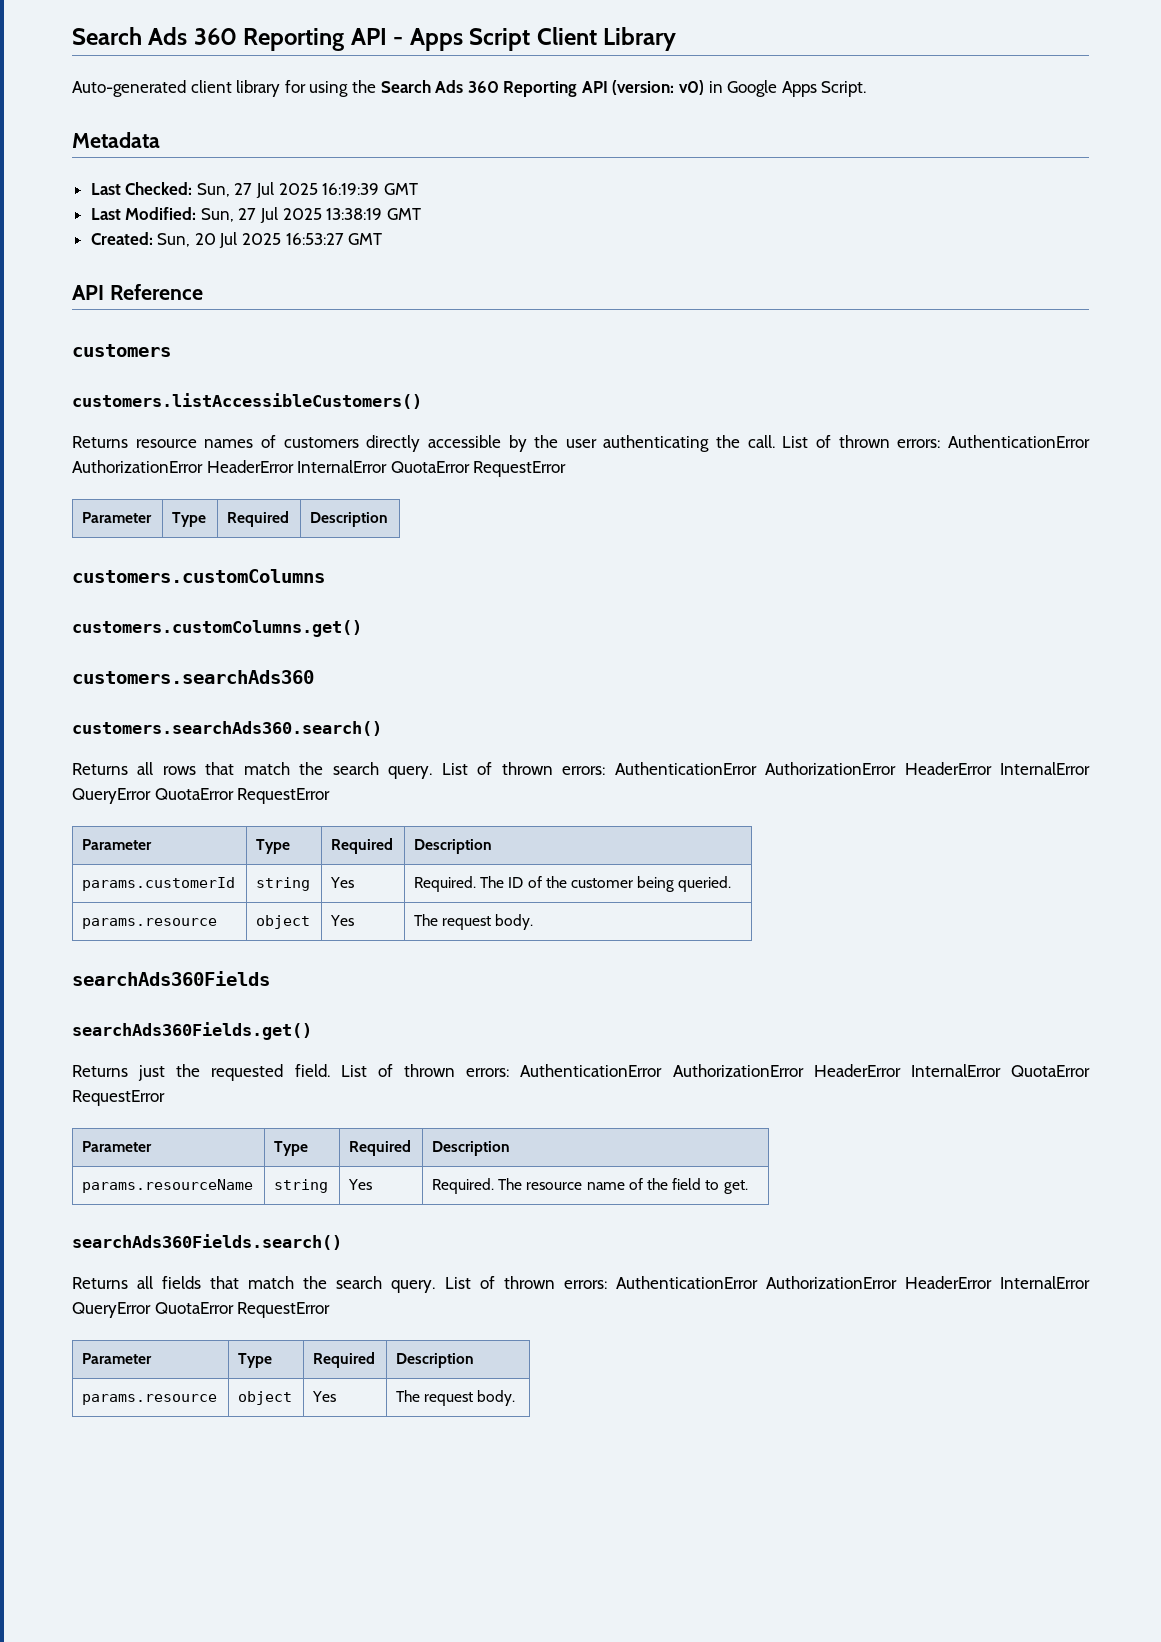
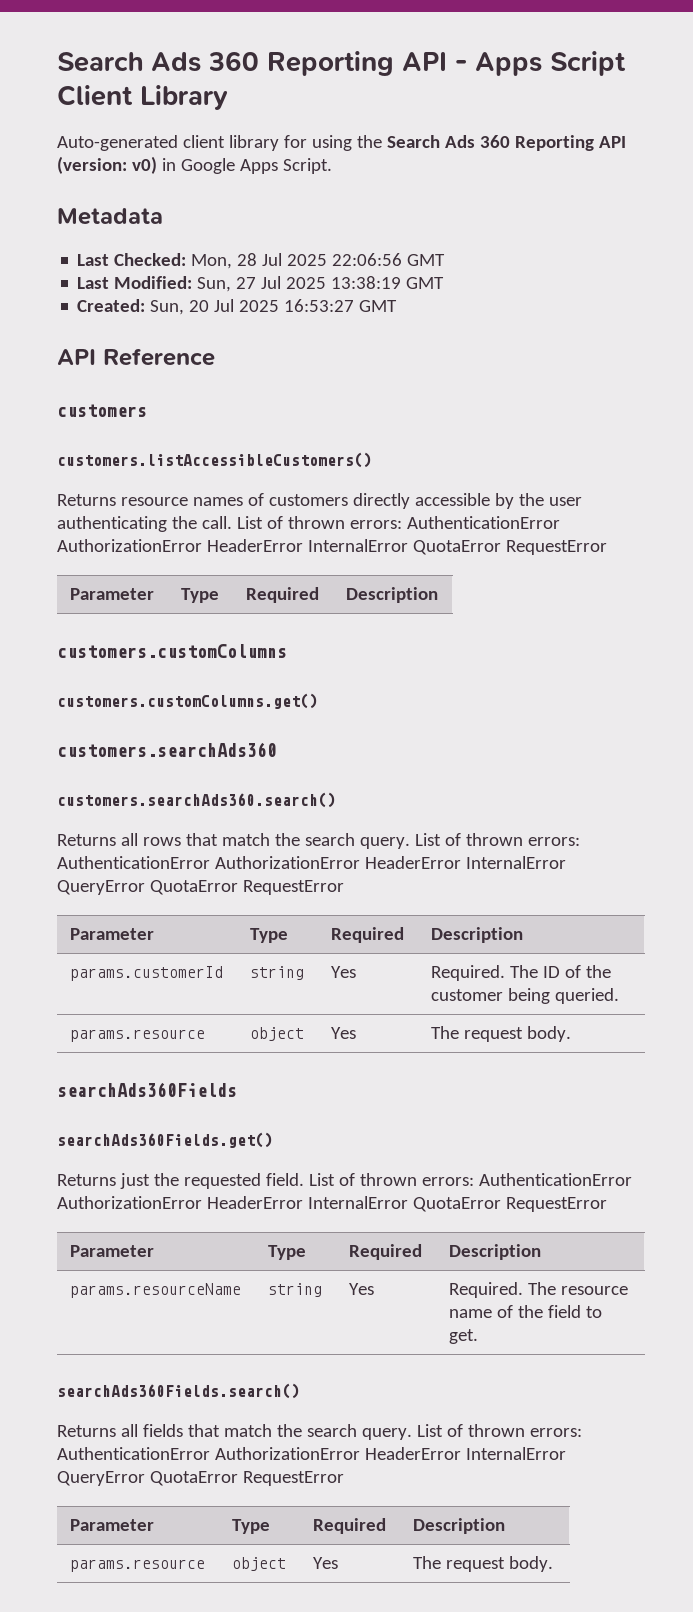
[196,182,380,198] Sun, 27 Jul 2025 16:19:39 -> [191,253,403,269] Mon, 28 Jul 2025 22:06:56

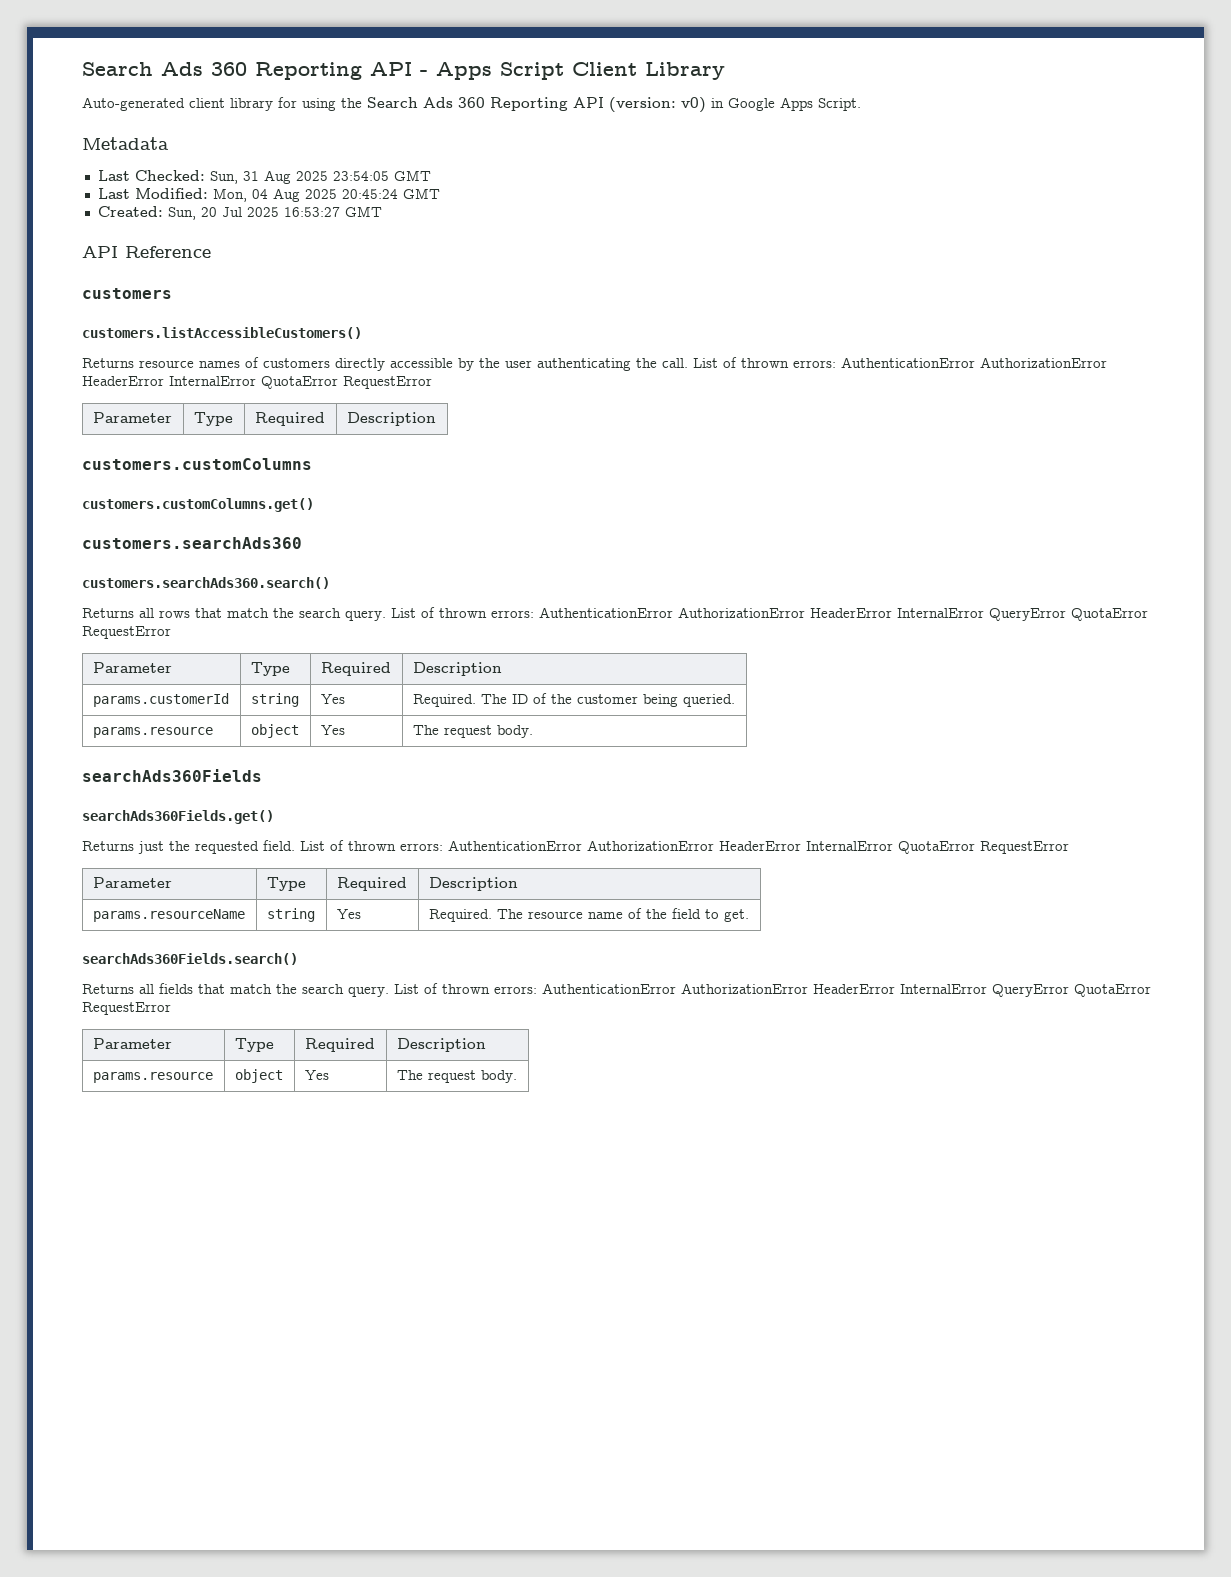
[191,253,446,269] [77,276,402,292] Mon, 28 Jul 2025 22:06:56 GMT // Last Modified: Sun, 27 Jul 2025 13:38:19 -> [209,170,431,184] [97,188,398,202] Sun, 31 Aug 2025 23:54:05 GMT // Last Modified: Mon, 04 Aug 2025 20:45:24

